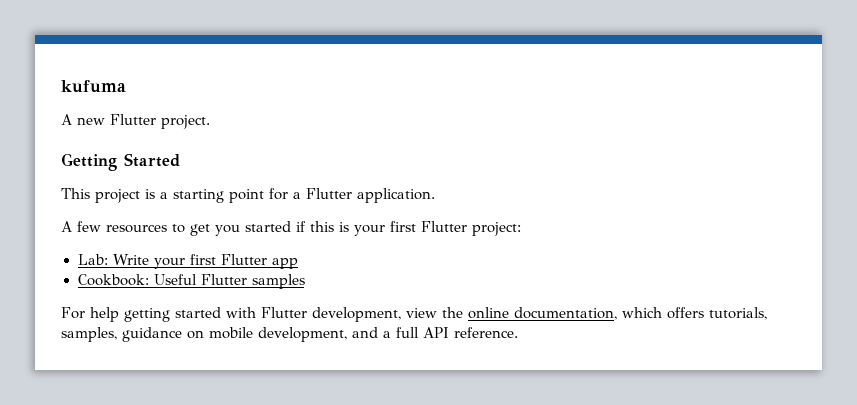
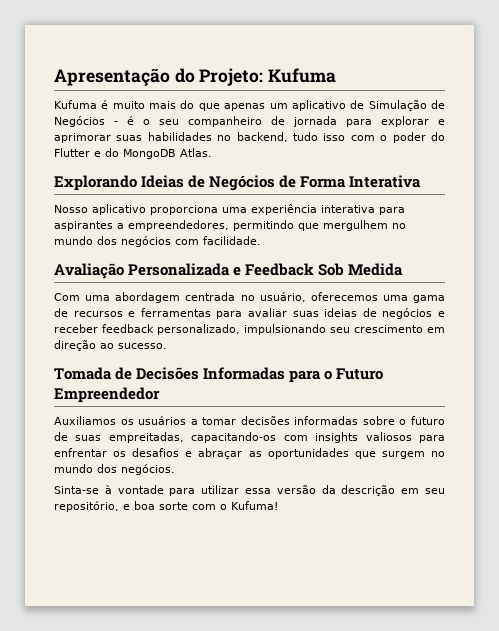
[61,80,126,93] [61,114,210,129] [61,153,180,171] [61,188,435,203] [61,221,521,236] [77,254,299,269] [77,274,305,289] [61,307,767,322] [61,327,518,342] kufuma // A new Flutter project. // Getting Started // This project is a starting point for a Flutter application. // A few resources to get you started if this is your first Flutter project: // Lab: Write your first Flutter app // Cookbook: Useful Flutter samples // For help getting started with Flutter development, view the online documentation, which offers tutorials, samples, guidance on mobile development, and a full API reference. -> [54,68,337,86] [54,100,446,111] [54,116,445,127] [54,132,445,143] [54,148,212,159] [54,175,422,191] [54,204,405,215] [54,220,406,231] [54,236,261,247] [54,263,404,279] [54,292,445,303] [54,308,446,319] [54,324,445,335] [54,340,167,351] [54,367,384,383] [54,387,160,403] [54,416,445,425] [54,432,445,443] [54,448,445,459] [54,464,175,475] [54,485,446,496] [54,501,278,512] Apresentação do Projeto: Kufuma // Kufuma é muito mais do que apenas um aplicativo de Simulação de Negócios - é o seu companheiro de jornada para explorar e aprimorar suas habilidades no backend, tudo isso com o poder do Flutter e do MongoDB Atlas. // Explorando Ideias de Negócios de Forma Interativa // Nosso aplicativo proporciona uma experiência interativa para aspirantes a empreendedores, permitindo que mergulhem no mundo dos negócios com facilidade. // Avaliação Personalizada e Feedback Sob Medida // Com uma abordagem centrada no usuário, oferecemos uma gama de recursos e ferramentas para avaliar suas ideias de negócios e receber feedback personalizado, impulsionando seu crescimento em direção ao sucesso. // Tomada de Decisões Informadas para o Futuro Empreendedor // Auxiliamos os usuários a tomar decisões informadas sobre o futuro de suas empreitadas, capacitando-os com insights valiosos para enfrentar os desafios e abraçar as oportunidades que surgem no mundo dos negócios. // Sinta-se à vontade para utilizar essa versão da descrição em seu repositório, e boa sorte com o Kufuma!

